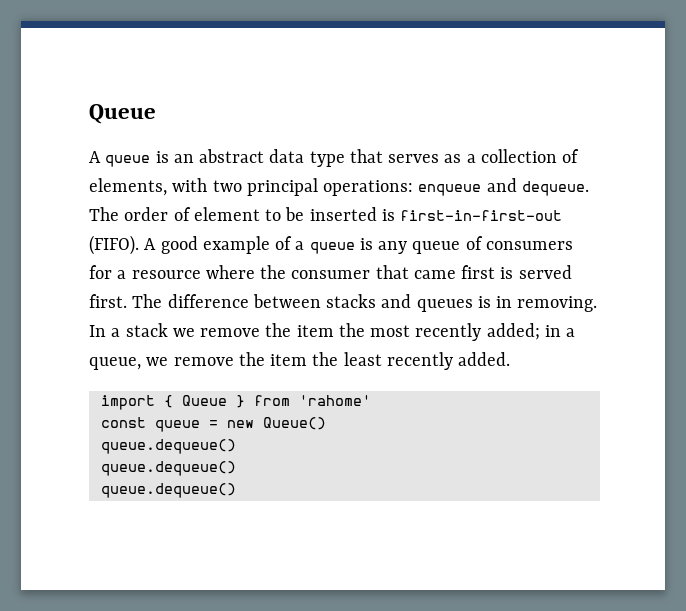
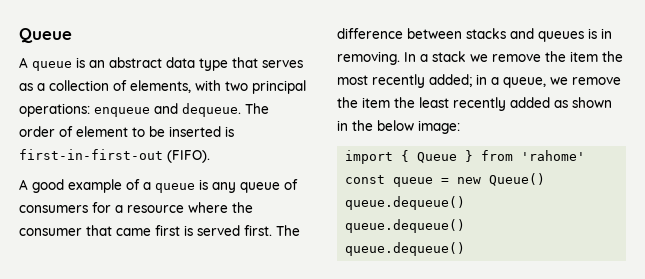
(139, 245) none -> (210, 156) //
[458,352,511,366] added. -> [510,97,612,108] [337,120,460,134] added as shown in the below image:

